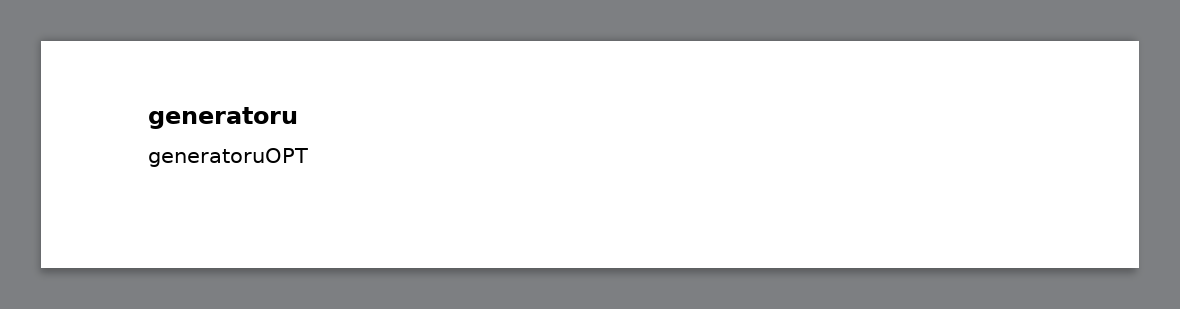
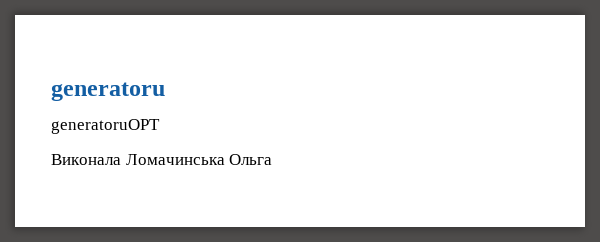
(308, 157) none -> [51,154,273,165] // Виконала Ломачинська Ольга

